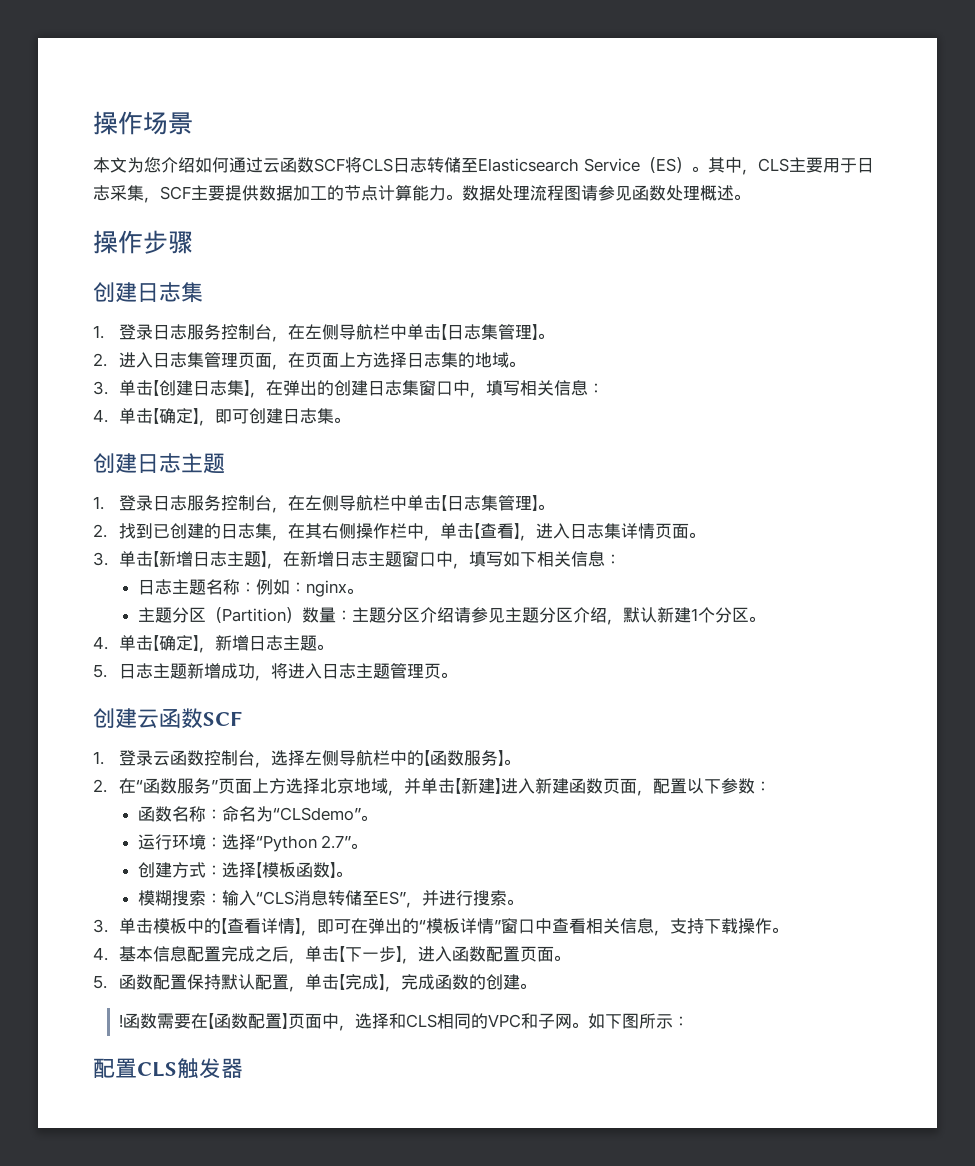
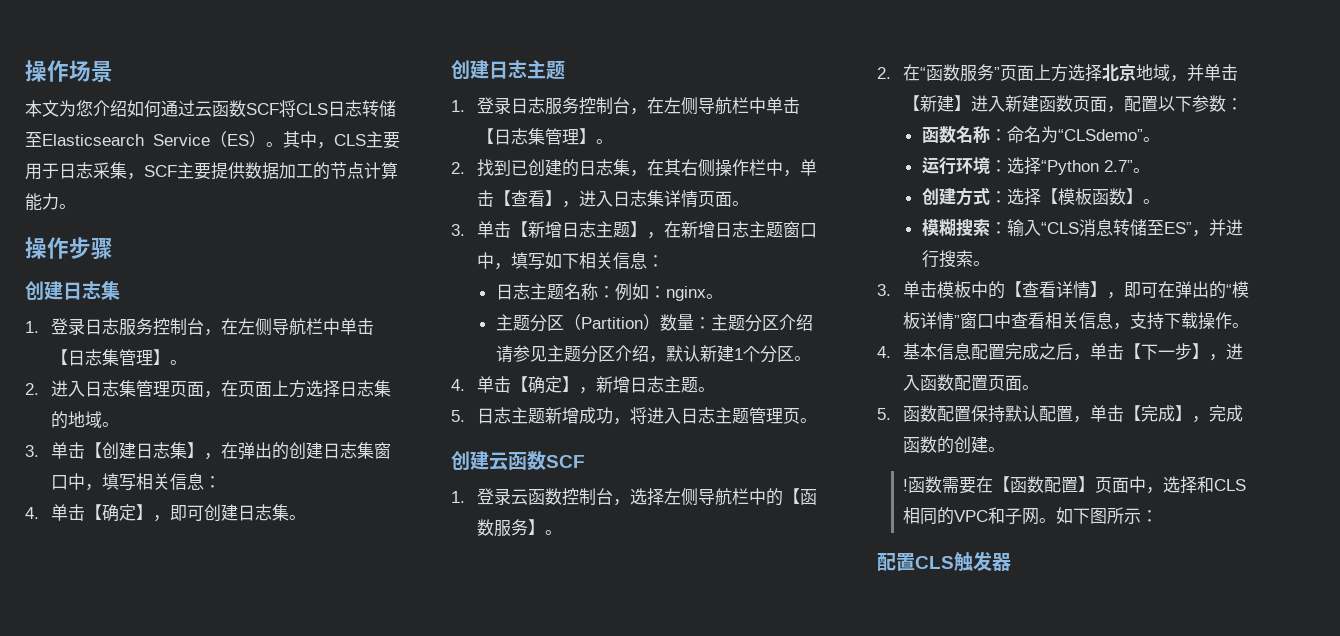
[462,185,750,201] 数据处理流程图请参见函数处理概述。 -> (76, 206) none

